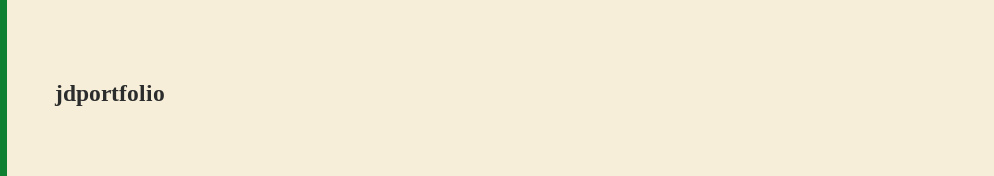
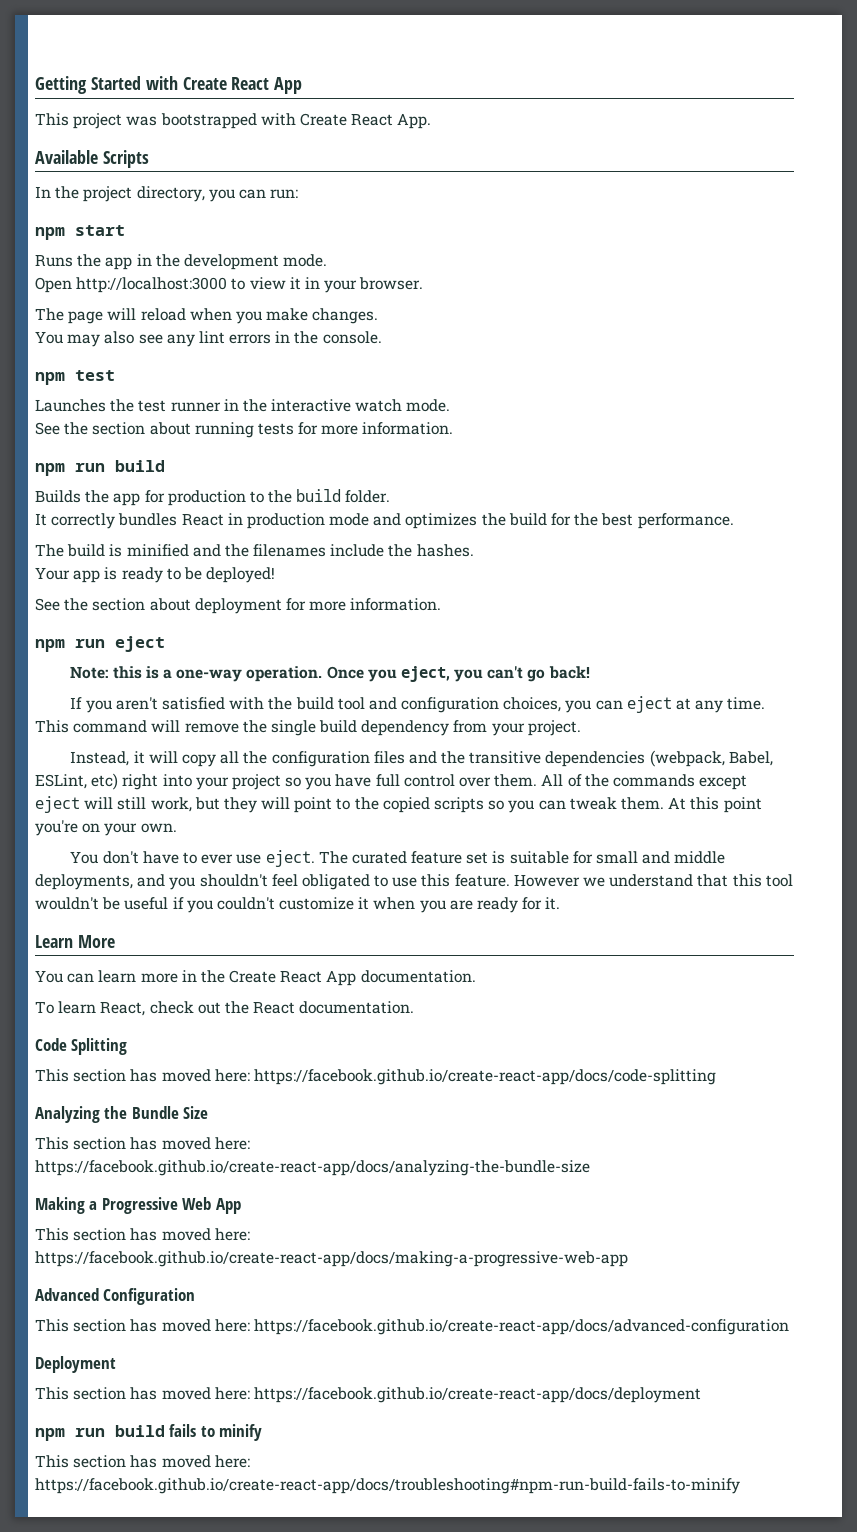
[54,85,165,106] jdportfolio -> [35,76,303,94] [35,113,432,129] [35,150,149,168] [35,186,299,202] [35,225,125,240] [35,254,328,270] [35,277,424,293] [35,308,379,324] [35,331,382,347] [35,370,115,385] [35,399,451,412] [35,422,454,438] [35,460,165,476] [35,489,391,506] [35,513,734,529] [35,544,474,557] [35,567,276,583] [35,598,442,614] [35,636,165,652] [70,666,590,682] [70,696,766,713] [35,720,581,736] [70,750,773,767] [35,773,748,790] [35,796,762,813] [35,820,177,836] [70,850,726,867] [35,874,793,890] [35,897,561,913] [35,935,115,948] [35,970,476,986] [35,1001,415,1016] [35,1038,128,1055] [35,1069,716,1085] [35,1106,209,1123] [35,1137,250,1150] [35,1160,590,1176] [35,1197,241,1214] [35,1228,250,1241] [35,1251,628,1267] [35,1288,196,1305] [35,1319,789,1335] [35,1356,116,1373] [35,1387,701,1403] [35,1424,263,1441] [35,1455,250,1468] [35,1478,740,1494] Getting Started with Create React App // This project was bootstrapped with Create React App. // Available Scripts // In the project directory, you can run: // npm start // Runs the app in the development mode. // Open http://localhost:3000 to view it in your browser. // The page will reload when you make changes. // You may also see any lint errors in the console. // npm test // Launches the test runner in the interactive watch mode. // See the section about running tests for more information. // npm run build // Builds the app for production to the build folder. // It correctly bundles React in production mode and optimizes the build for the best performance. // The build is minified and the filenames include the hashes. // Your app is ready to be deployed! // See the section about deployment for more information. // npm run eject // Note: this is a one-way operation. Once you eject, you can't go back! // If you aren't satisfied with the build tool and configuration choices, you can eject at any time. This command will remove the single build dependency from your project. // Instead, it will copy all the configuration files and the transitive dependencies (webpack, Babel, ESLint, etc) right into your project so you have full control over them. All of the commands except eject will still work, but they will point to the copied scripts so you can tweak them. At this point you're on your own. // You don't have to ever use eject. The curated feature set is suitable for small and middle deployments, and you shouldn't feel obligated to use this feature. However we understand that this tool wouldn't be useful if you couldn't customize it when you are ready for it. // Learn More // You can learn more in the Create React App documentation. // To learn React, check out the React documentation. // Code Splitting // This section has moved here: https://facebook.github.io/create-react-app/docs/code-splitting // Analyzing the Bundle Size // This section has moved here: https://facebook.github.io/create-react-app/docs/analyzing-the-bundle-size // Making a Progressive Web App // This section has moved here: https://facebook.github.io/create-react-app/docs/making-a-progressive-web-app // Advanced Configuration // This section has moved here: https://facebook.github.io/create-react-app/docs/advanced-configuration // Deployment // This section has moved here: https://facebook.github.io/create-react-app/docs/deployment // npm run build fails to minify // This section has moved here: https://facebook.github.io/create-react-app/docs/troubleshooting#npm-run-build-fails-to-minify

